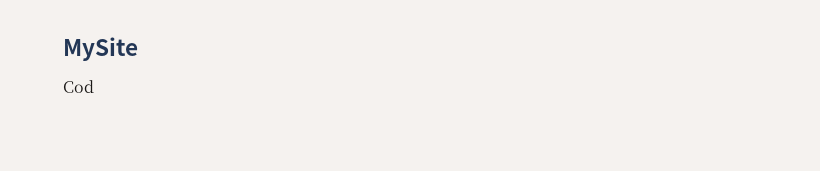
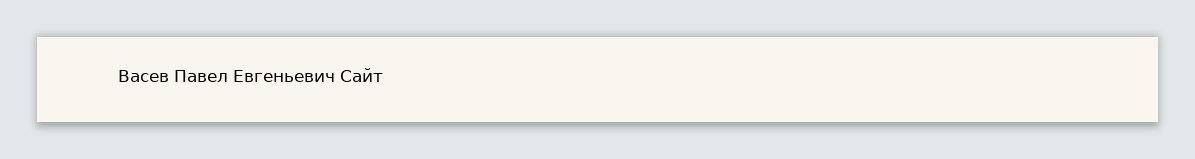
[63,37,138,61] [63,80,94,93] MySite // Cod -> [118,68,383,82] Васев Павел Евгеньевич Сайт

